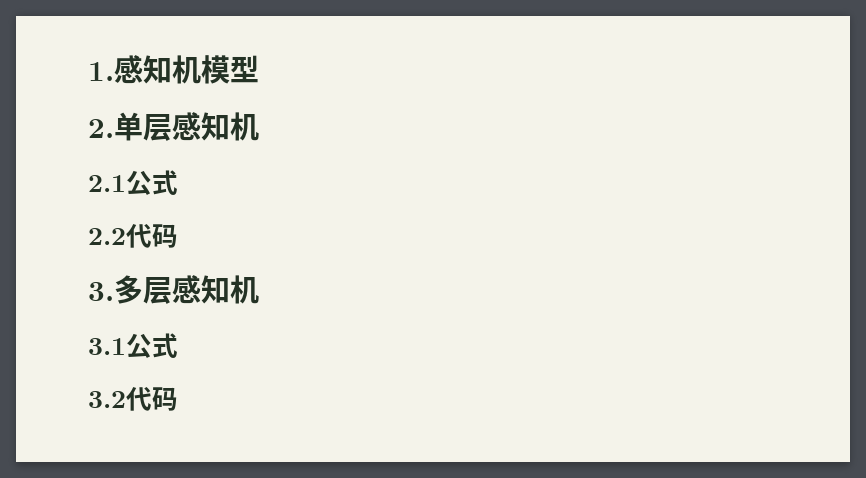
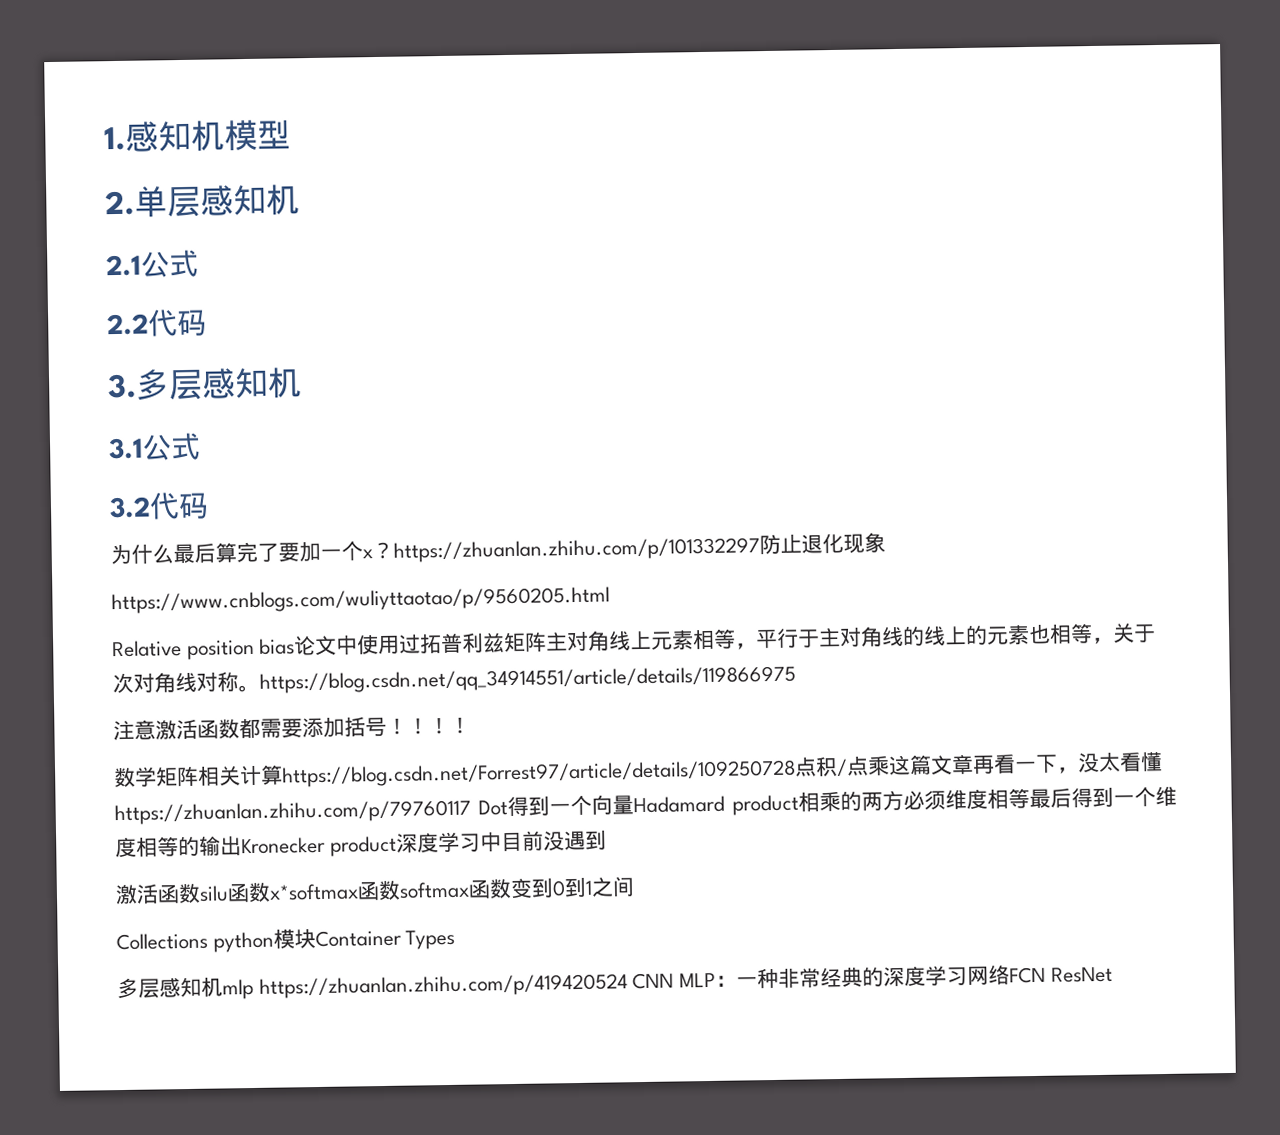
(178, 399) none -> [110,532,886,565] [111,586,610,615] [112,622,1157,660] [112,665,796,694] [113,716,471,741] [114,751,1163,788] [114,785,1177,826] [115,830,607,858] [115,876,635,905] [116,929,456,953] [117,964,1113,1000] // 为什么最后算完了要加一个x？https://zhuanlan.zhihu.com/p/101332297防止退化现象 // https://www.cnblogs.com/wuliyttaotao/p/9560205.html // Relative position bias论文中使用过拓普利兹矩阵主对角线上元素相等，平行于主对角线的线上的元素也相等，关于次对角线对称。https://blog.csdn.net/qq_34914551/article/details/119866975 // 注意激活函数都需要添加括号！！！！ // 数学矩阵相关计算https://blog.csdn.net/Forrest97/article/details/109250728点积/点乘这篇文章再看一下，没太看懂https://zhuanlan.zhihu.com/p/79760117 Dot得到一个向量Hadamard product相乘的两方必须维度相等最后得到一个维度相等的输出Kronecker product深度学习中目前没遇到 // 激活函数silu函数x*softmax函数softmax函数变到0到1之间 // Collections python模块Container Types // 多层感知机mlp https://zhuanlan.zhihu.com/p/419420524 CNN MLP：一种非常经典的深度学习网络FCN ResNet

